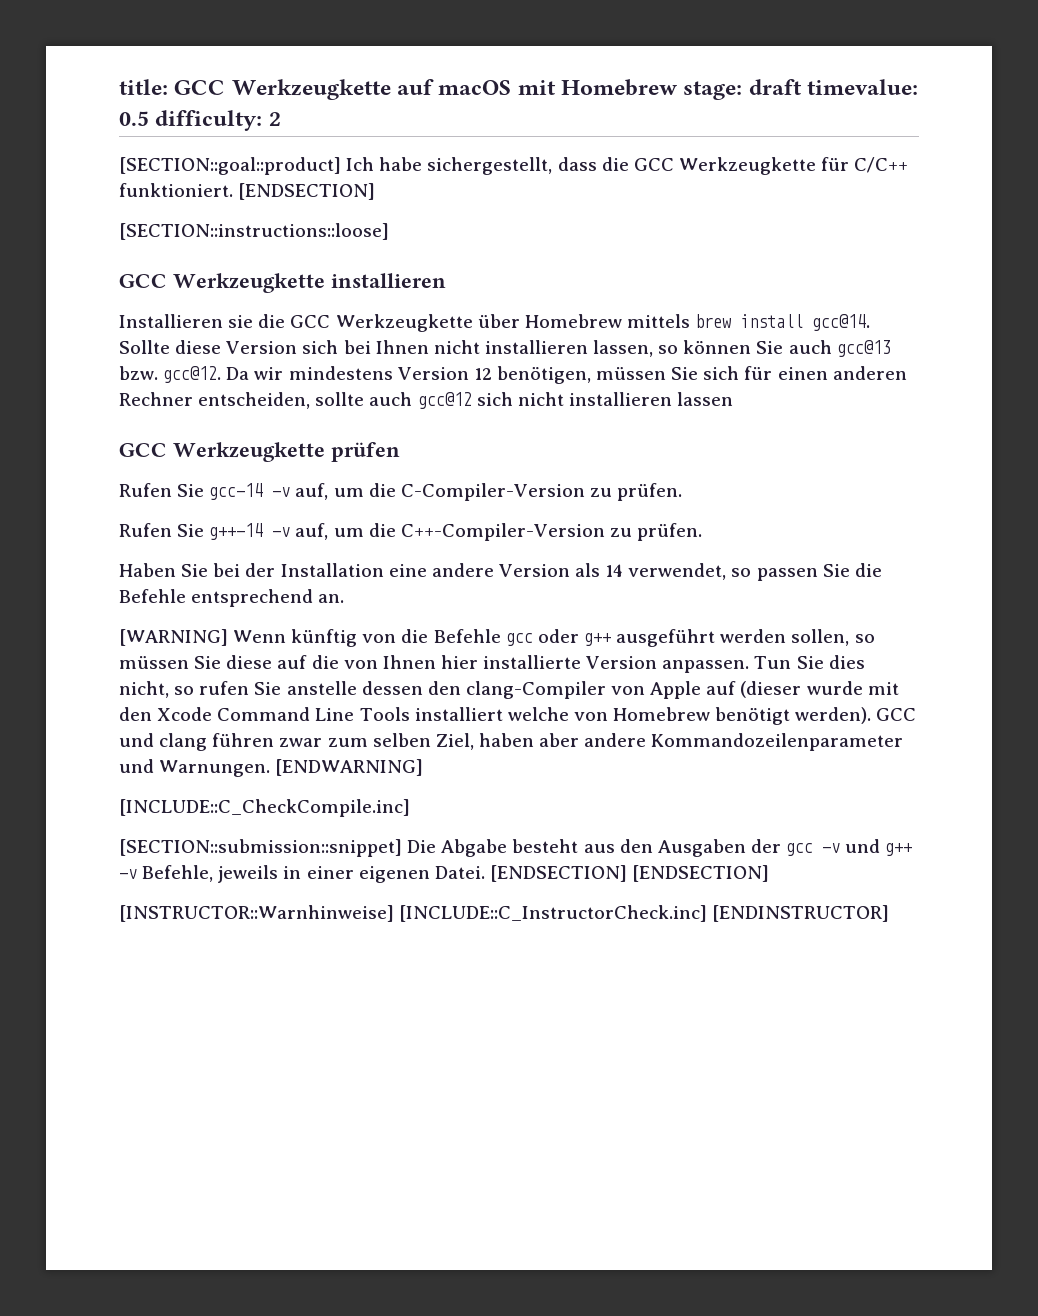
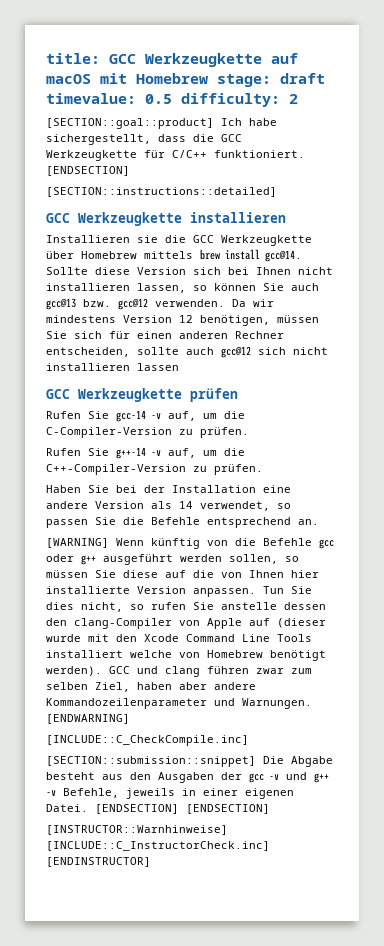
[119,223,389,240] [SECTION::instructions::loose] -> [46,187,277,197] [SECTION::instructions::detailed]
[163,366,222,383] gcc@12. -> [118,298,225,310] gcc@12 verwenden.

